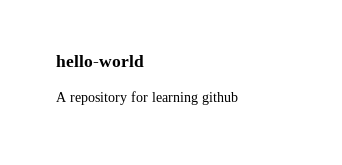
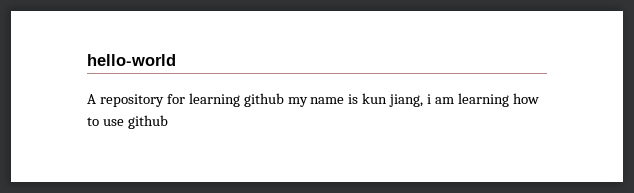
(238, 98) none -> [287,93,539,107] [87,115,168,129] my name is kun jiang, i am learning how to use github

